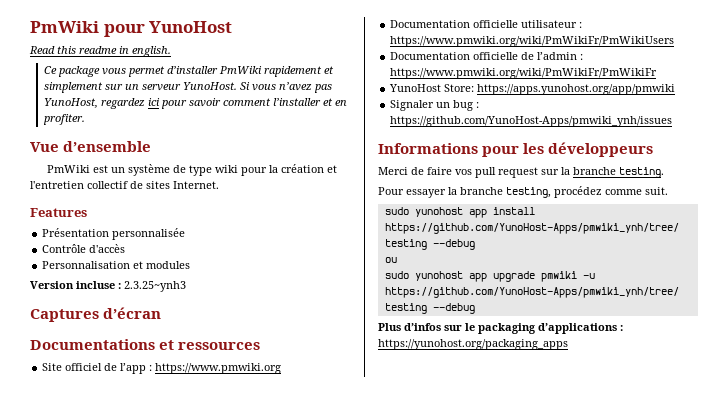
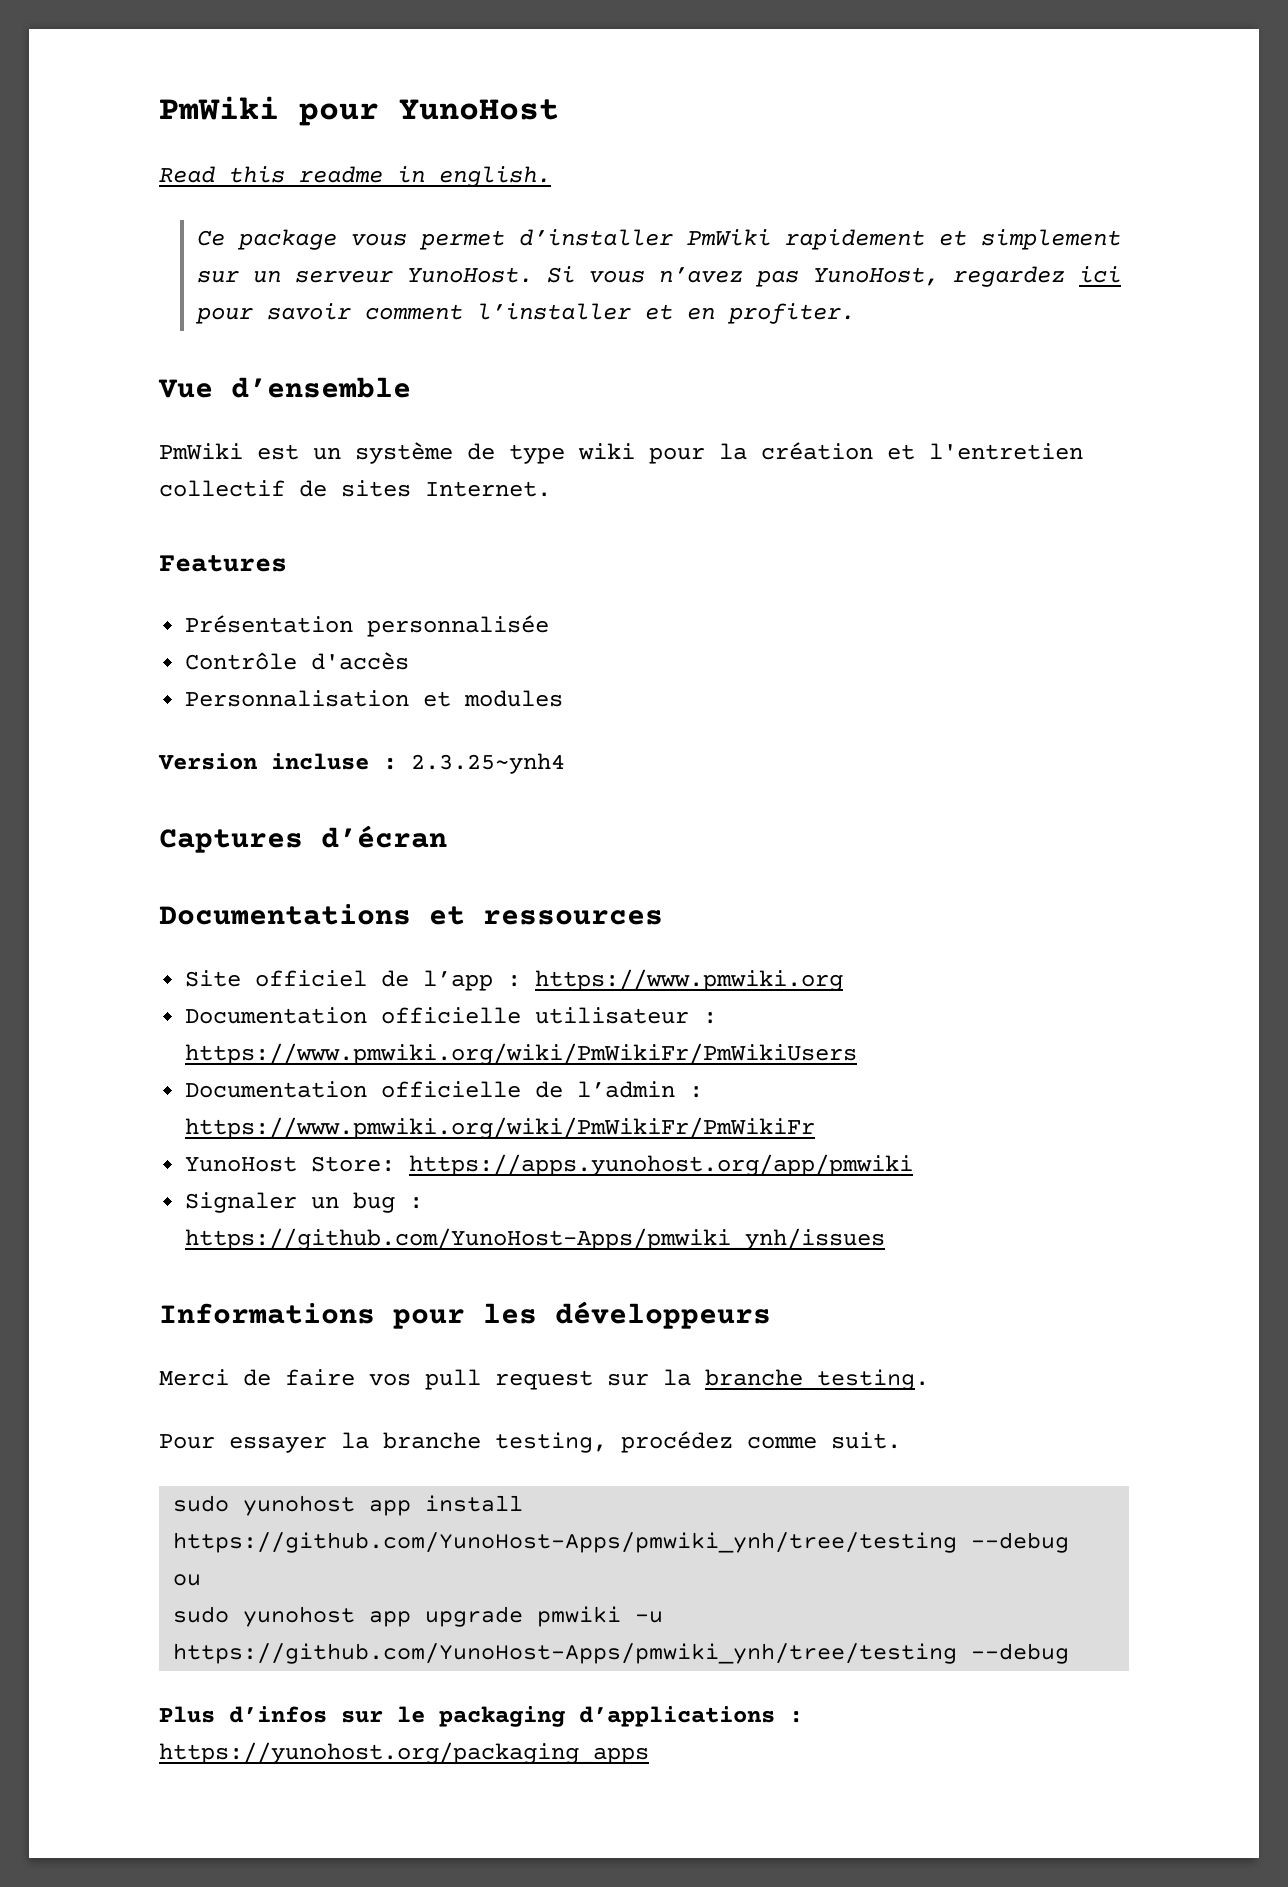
[124,281,186,292] 2.3.25~ynh3 -> [411,753,565,774] 2.3.25~ynh4

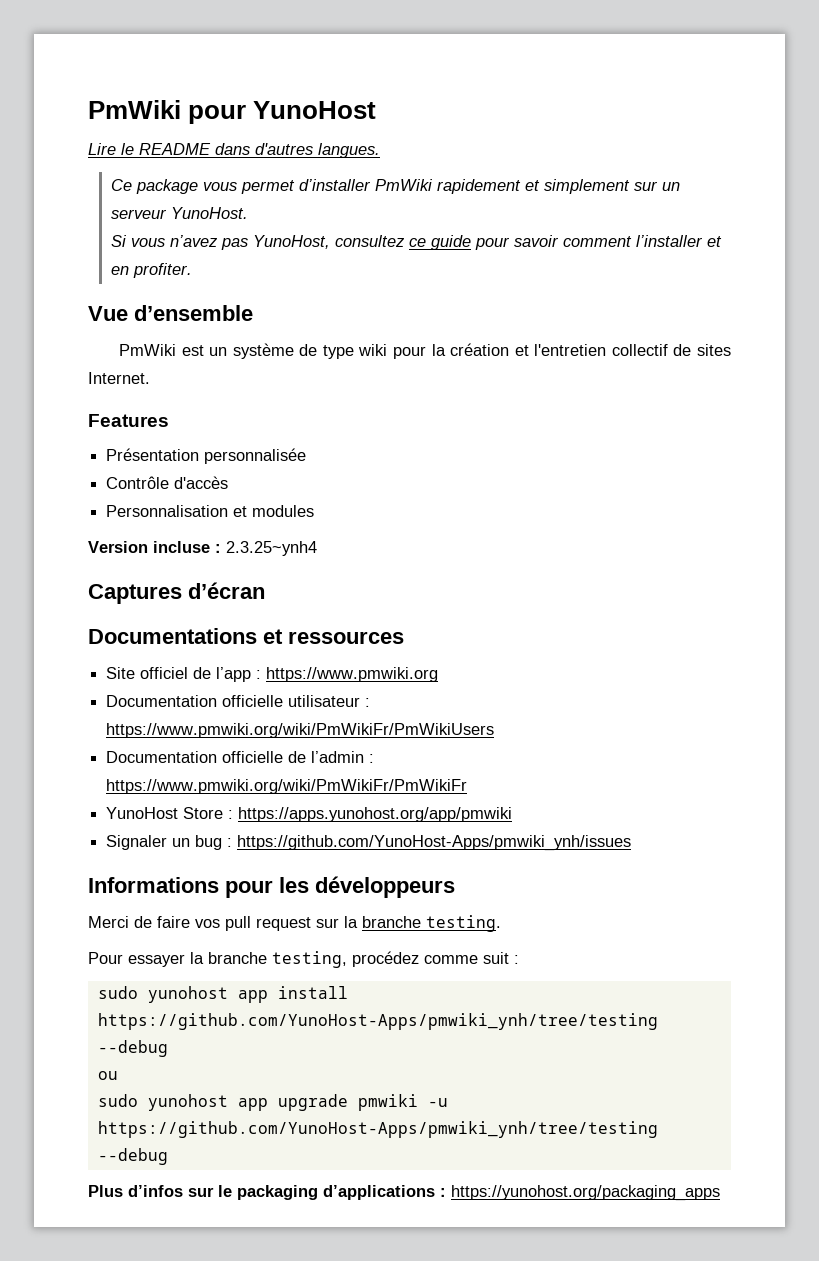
[159,166,551,187] Read this readme in english. -> [88,143,380,158] Lire le README dans d'autres langues.
(533, 275) none -> (248, 213) //
[952,266,1121,287] regardez ici -> [334,235,471,250] consultez ce guide
[311,1156,396,1172] Store: -> [183,807,234,819] Store :
[831,1432,901,1449] suit. -> [483,952,519,964] suit :

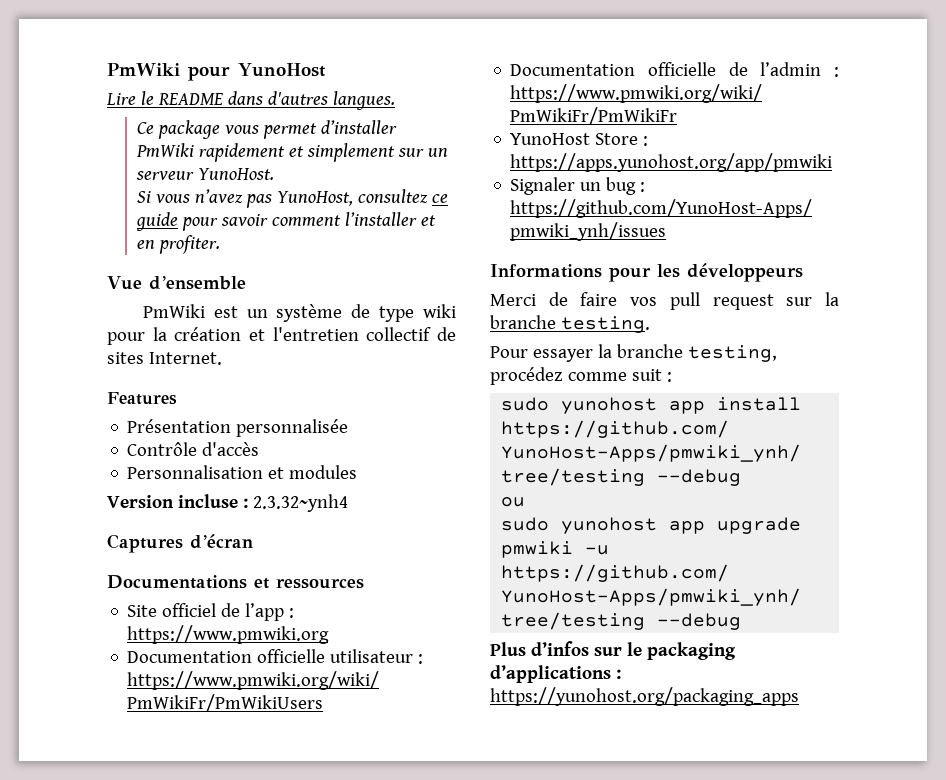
[226,541,317,556] 2.3.25~ynh4 -> [252,494,348,512] 2.3.32~ynh4

